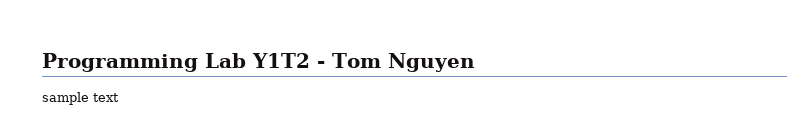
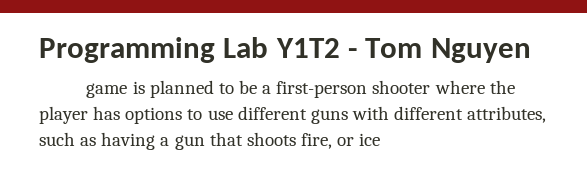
[42,92,119,105] sample text -> [86,80,515,98] [39,106,547,124] [39,132,381,150] game is planned to be a first-person shooter where the player has options to use different guns with different attributes, such as having a gun that shoots fire, or ice

